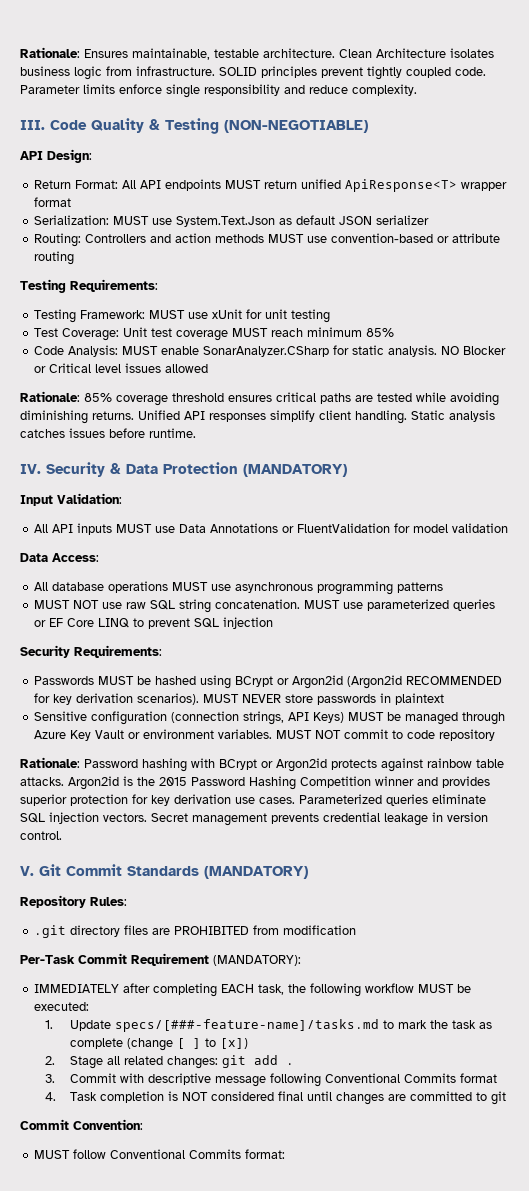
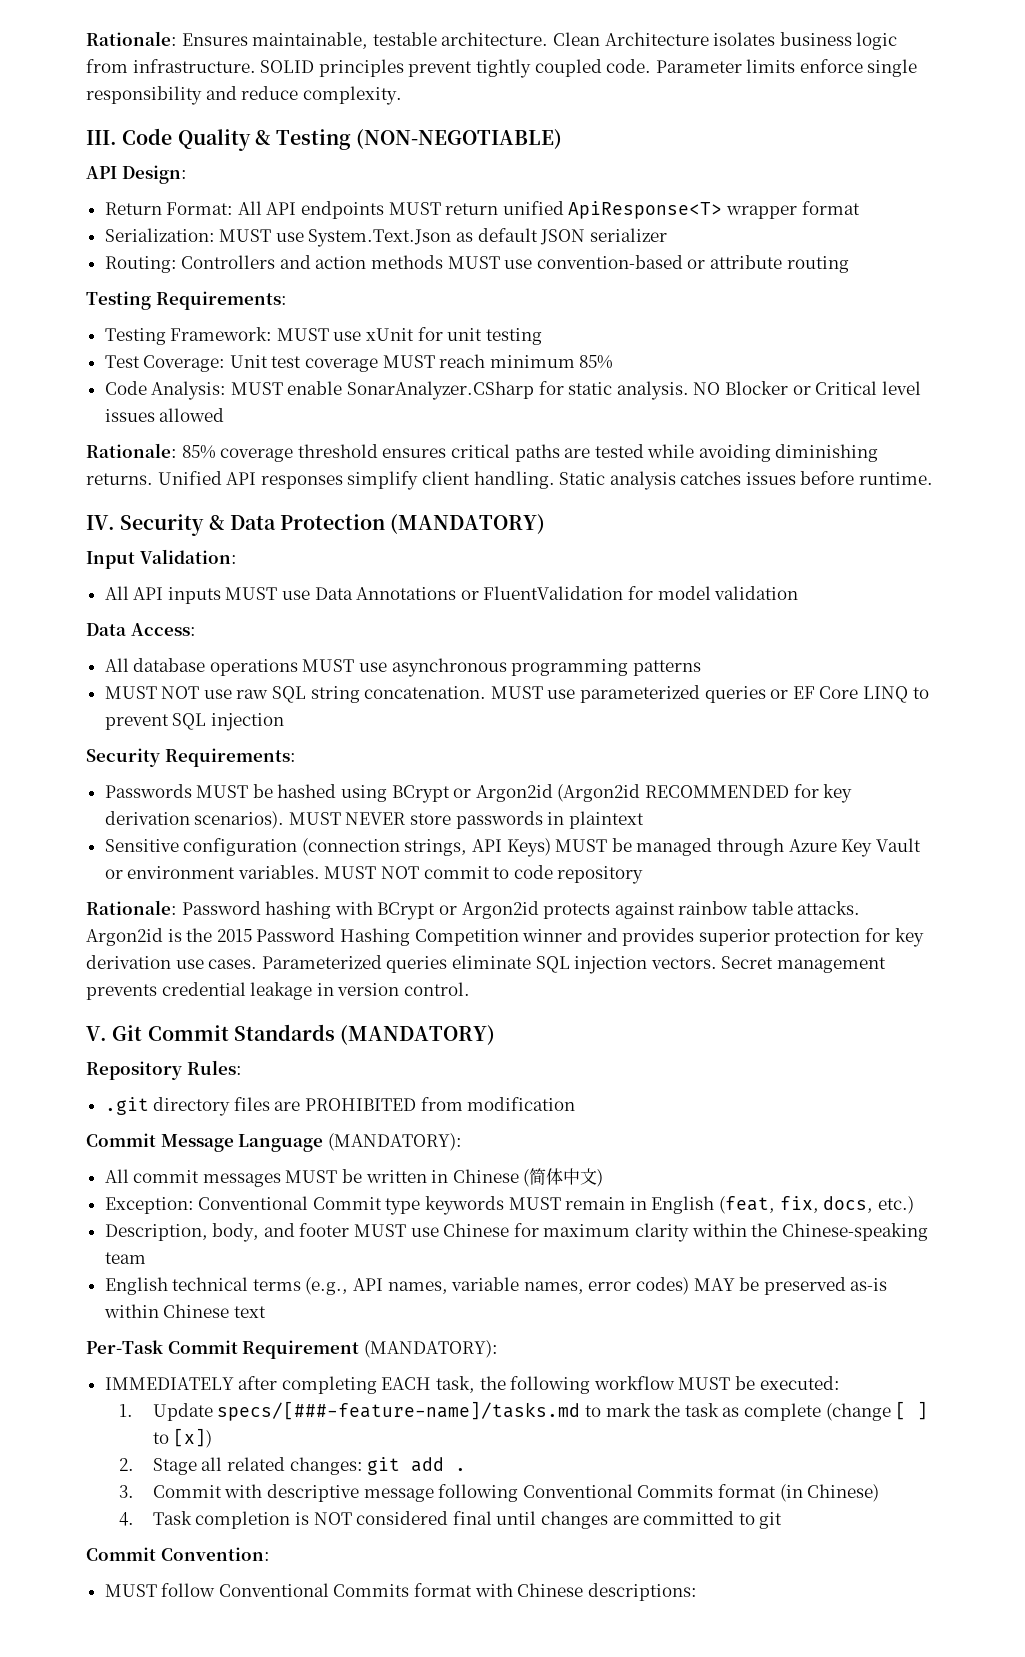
(357, 930) none -> [86,1133,462,1152] [104,1168,604,1187] [104,1196,914,1215] [104,1223,928,1242] [104,1252,146,1264] [104,1277,888,1295] [103,1304,266,1318] // Commit Message Language (MANDATORY): // All commit messages MUST be written in Chinese (简体中文) // Exception: Conventional Commit type keywords MUST remain in English (feat, fix, docs, etc.) // Description, body, and footer MUST use Chinese for maximum clarity within the Chinese-speaking team // English technical terms (e.g., API names, variable names, error codes) MAY be preserved as-is within Chinese text
(498, 1078) none -> [779,1484,880,1502] (in Chinese)
[245,1149,286,1159] format: -> [414,1583,697,1601] format with Chinese descriptions:

